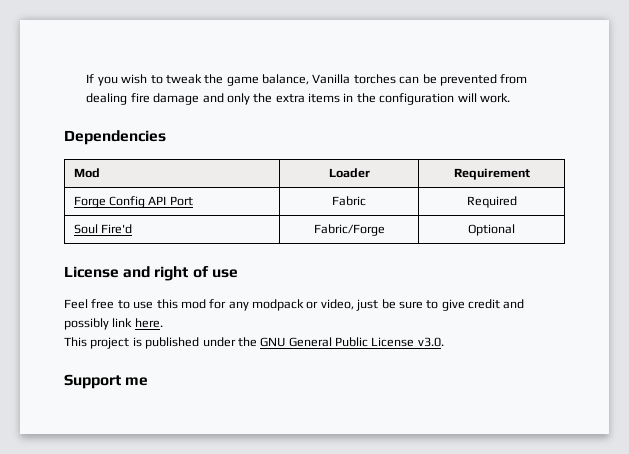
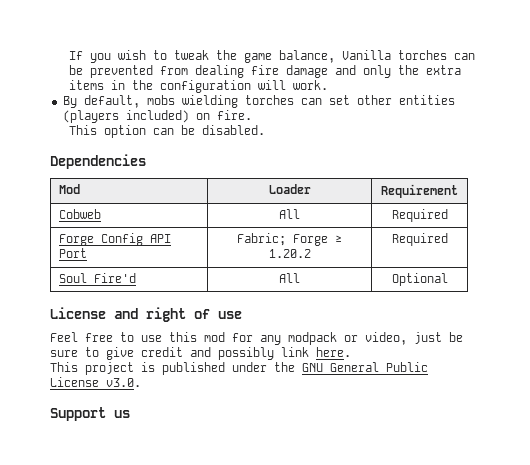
(510, 98) none -> [62,95,455,108] [62,110,252,123] [69,125,266,138] // By default, mobs wielding torches can set other entities (players included) on fire. // This option can be disabled.
(530, 174) none -> [59,209,102,219] [279,209,300,219] [391,209,448,222] // Cobweb | All | Required
[331,196,366,206] Fabric -> [237,233,342,246] [268,249,311,258] Fabric; Forge ≥ 1.20.2
[313,224,385,236] Fabric/Forge -> [279,273,300,283] All
[125,377,149,386] me -> [114,410,130,418] us

